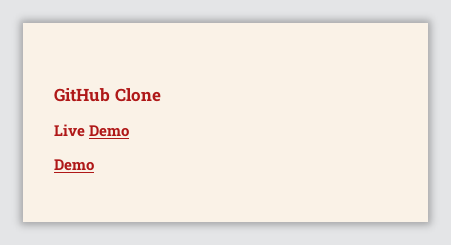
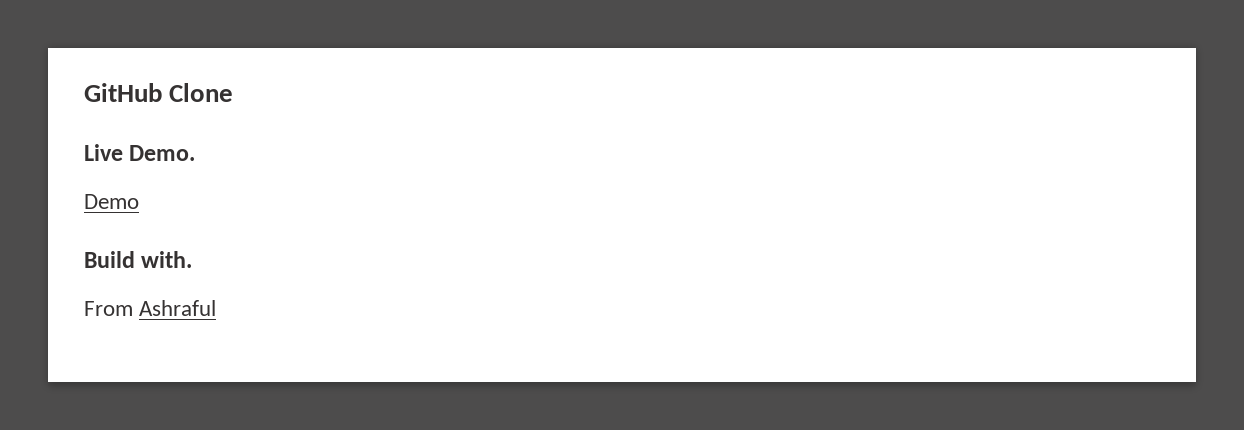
(85, 130) none -> [129,145,196,161] Demo. //
[54,159,94,171] Demo -> [84,251,193,268] [84,300,217,316] Build with. // From Ashraful

